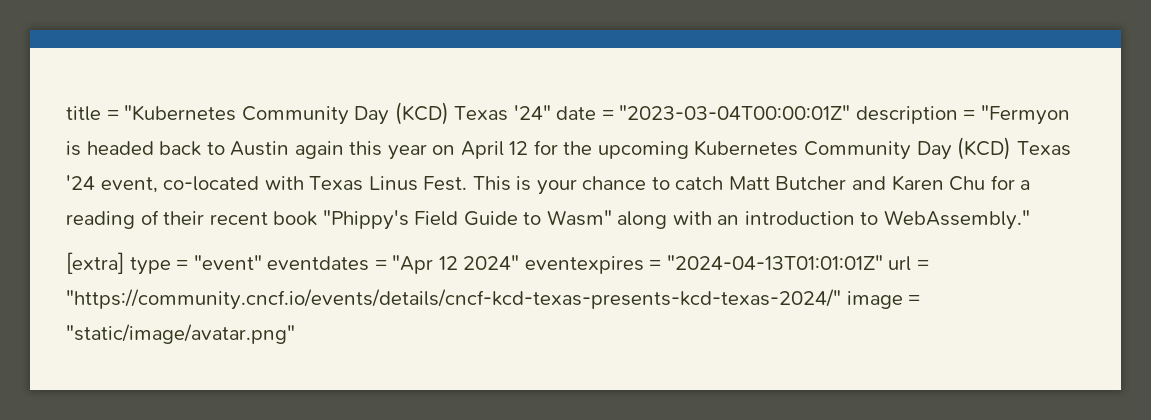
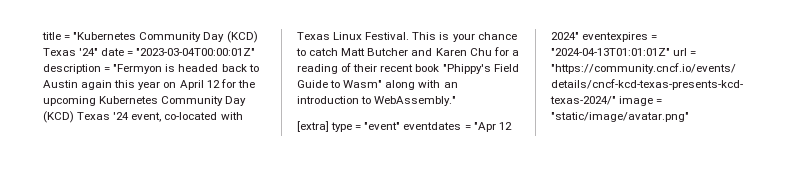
[368,176,468,191] Linus Fest. -> [333,32,410,40] Linux Festival.

